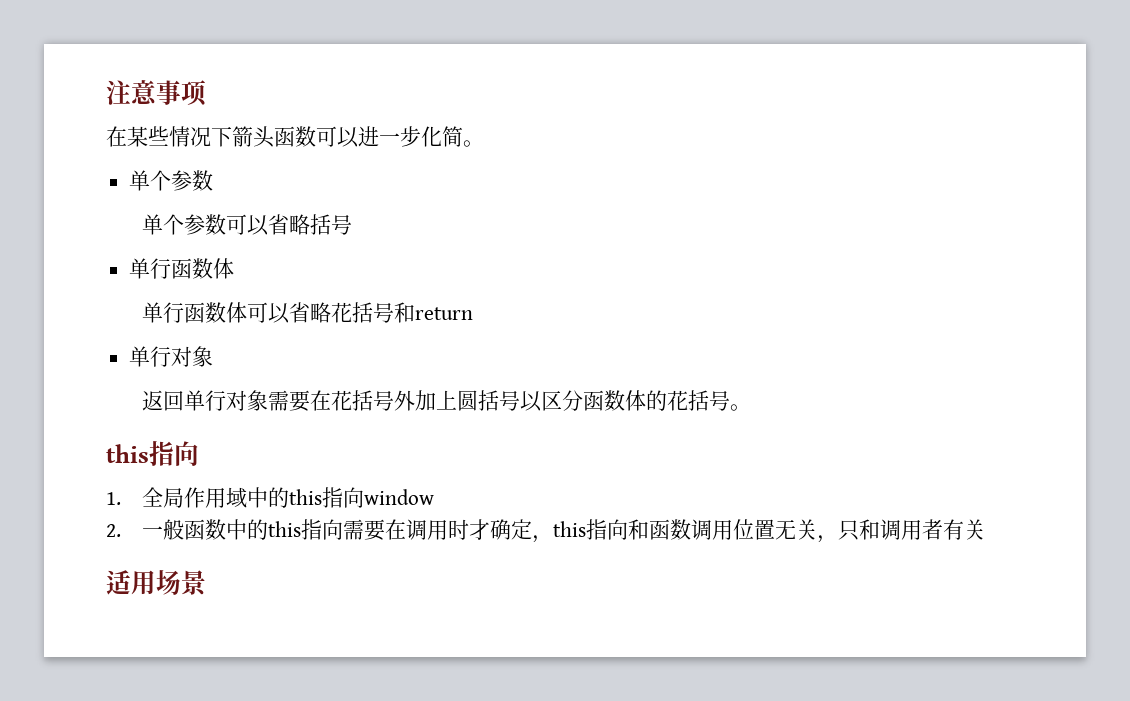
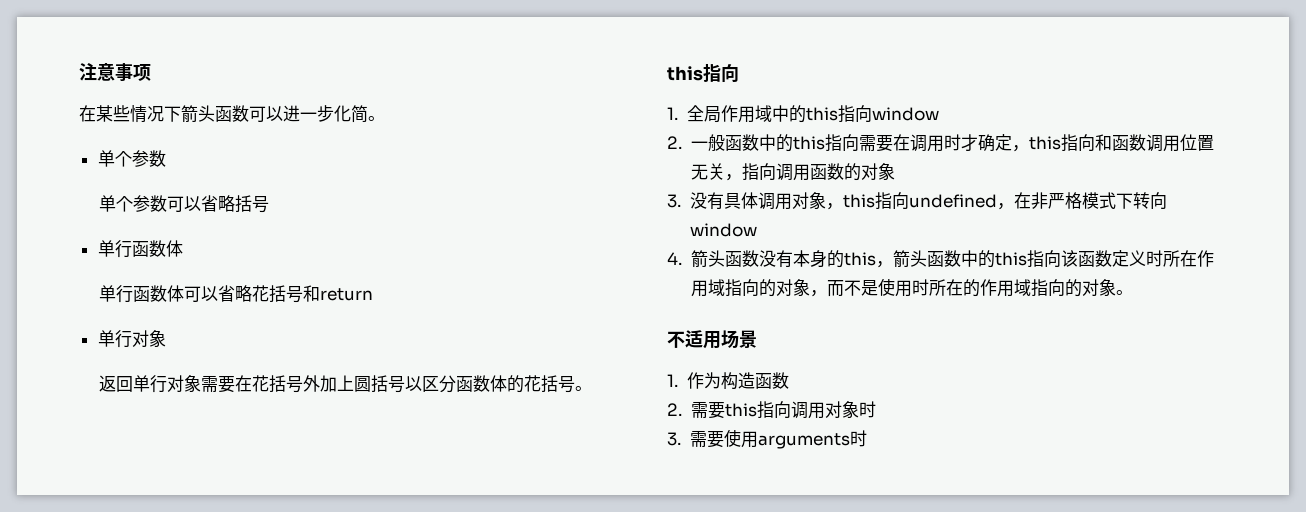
[837,519,985,541] [106,570,206,596] 只和调用者有关 // 适用场景 -> [741,163,895,181] [667,192,1167,210] [689,223,757,237] [667,250,1214,268] [690,278,1133,297] [667,330,757,349] [667,372,789,390] [667,401,876,419] [667,429,867,449] 指向调用函数的对象 // 3.没有具体调用对象，this指向undefined，在非严格模式下转向window // 4.箭头函数没有本身的this，箭头函数中的this指向该函数定义时所在作用域指向的对象，而不是使用时所在的作用域指向的对象。 // 不适用场景 // 1.作为构造函数 // 2.需要this指向调用对象时 // 3.需要使用arguments时

